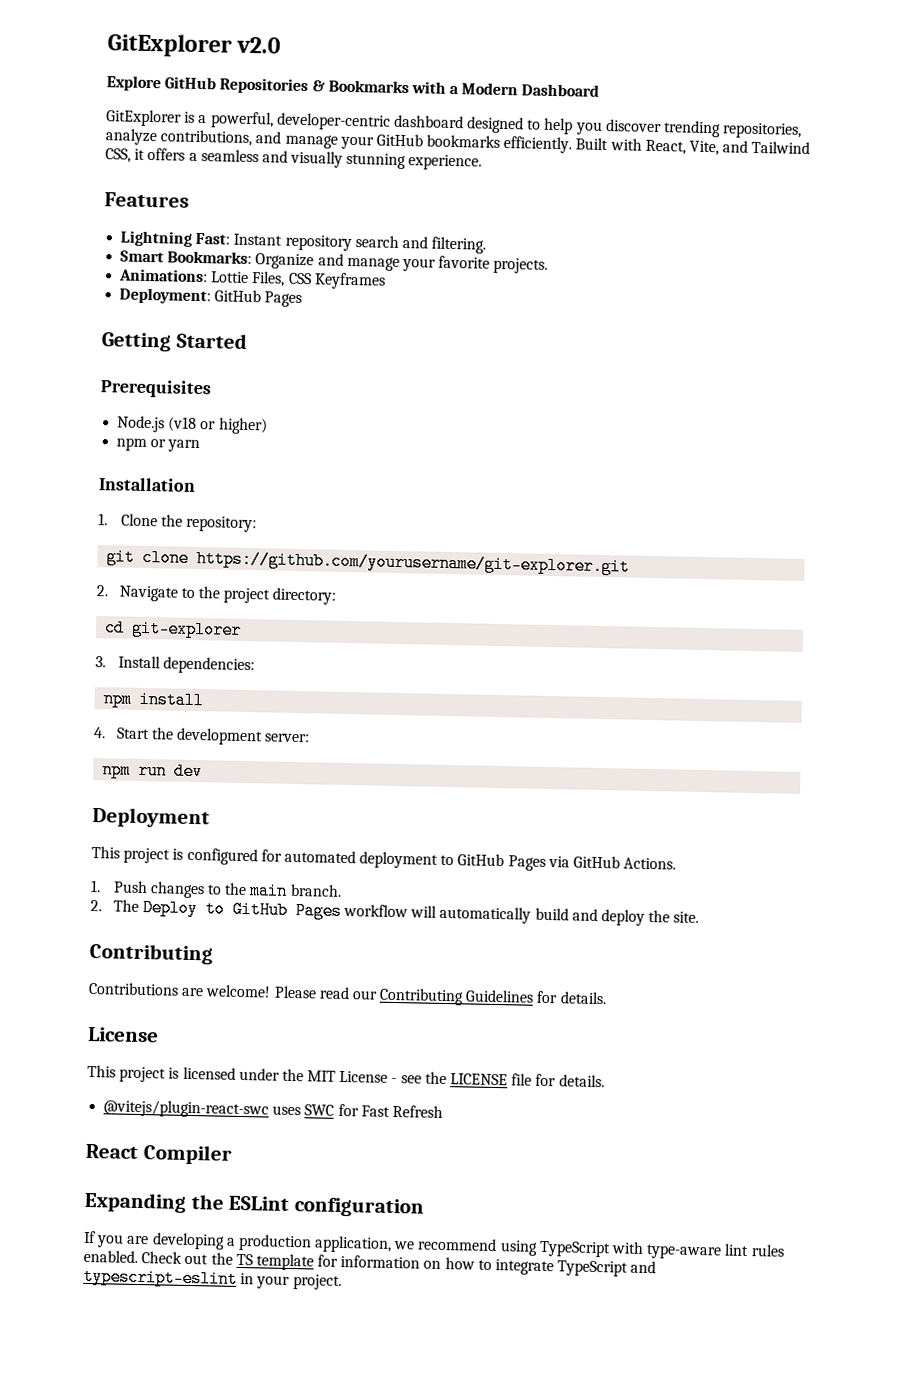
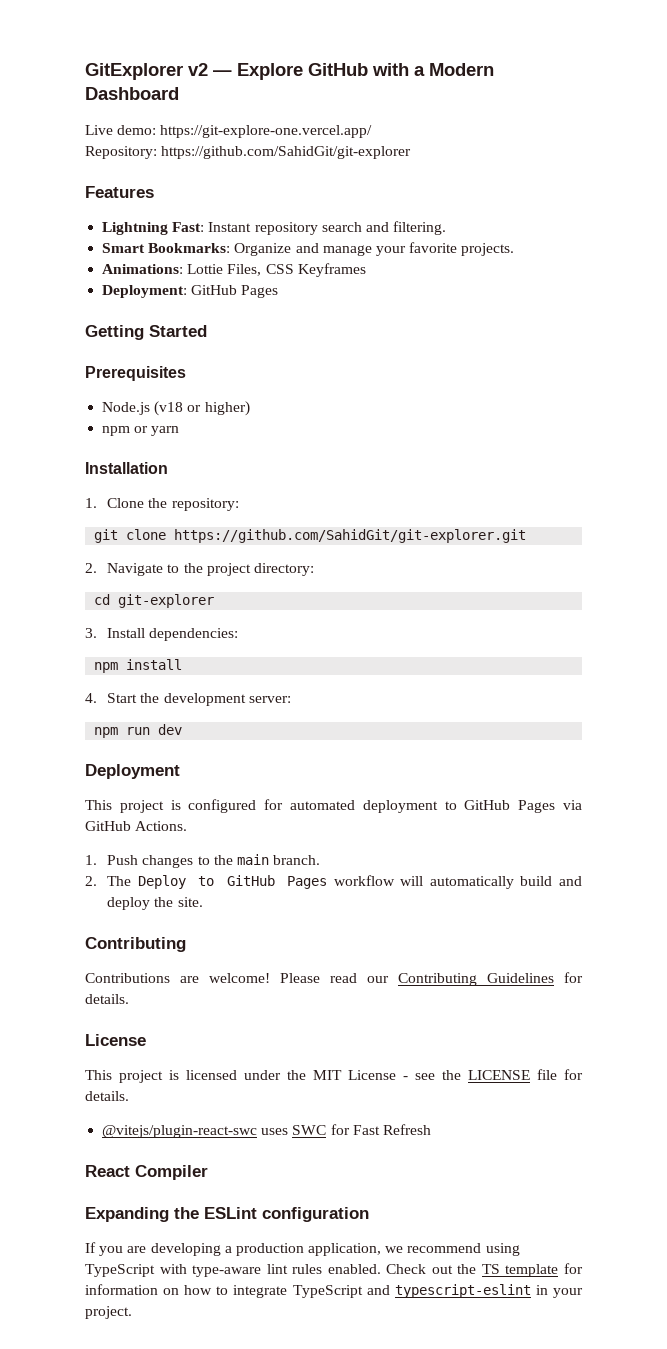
[107,33,282,58] [106,75,600,97] [106,109,803,139] [105,128,811,156] [105,147,483,171] GitExplorer v2.0 // Explore GitHub Repositories & Bookmarks with a Modern Dashboard // GitExplorer is a powerful, developer-centric dashboard designed to help you discover trending repositories, analyze contributions, and manage your GitHub bookmarks efficiently. Built with React, Vite, and Tailwind CSS, it offers a seamless and visually stunning experience. -> [85,63,494,80] [85,87,179,100] [85,125,373,138] [85,146,412,159] GitExplorer v2 — Explore GitHub with a Modern Dashboard // Live demo: https://git-explore-one.vercel.app/ // Repository: https://github.com/SahidGit/git-explorer
[196,550,631,576] https://github.com/yourusername/git-explorer.git -> [174,529,527,543] https://github.com/SahidGit/git-explorer.git

